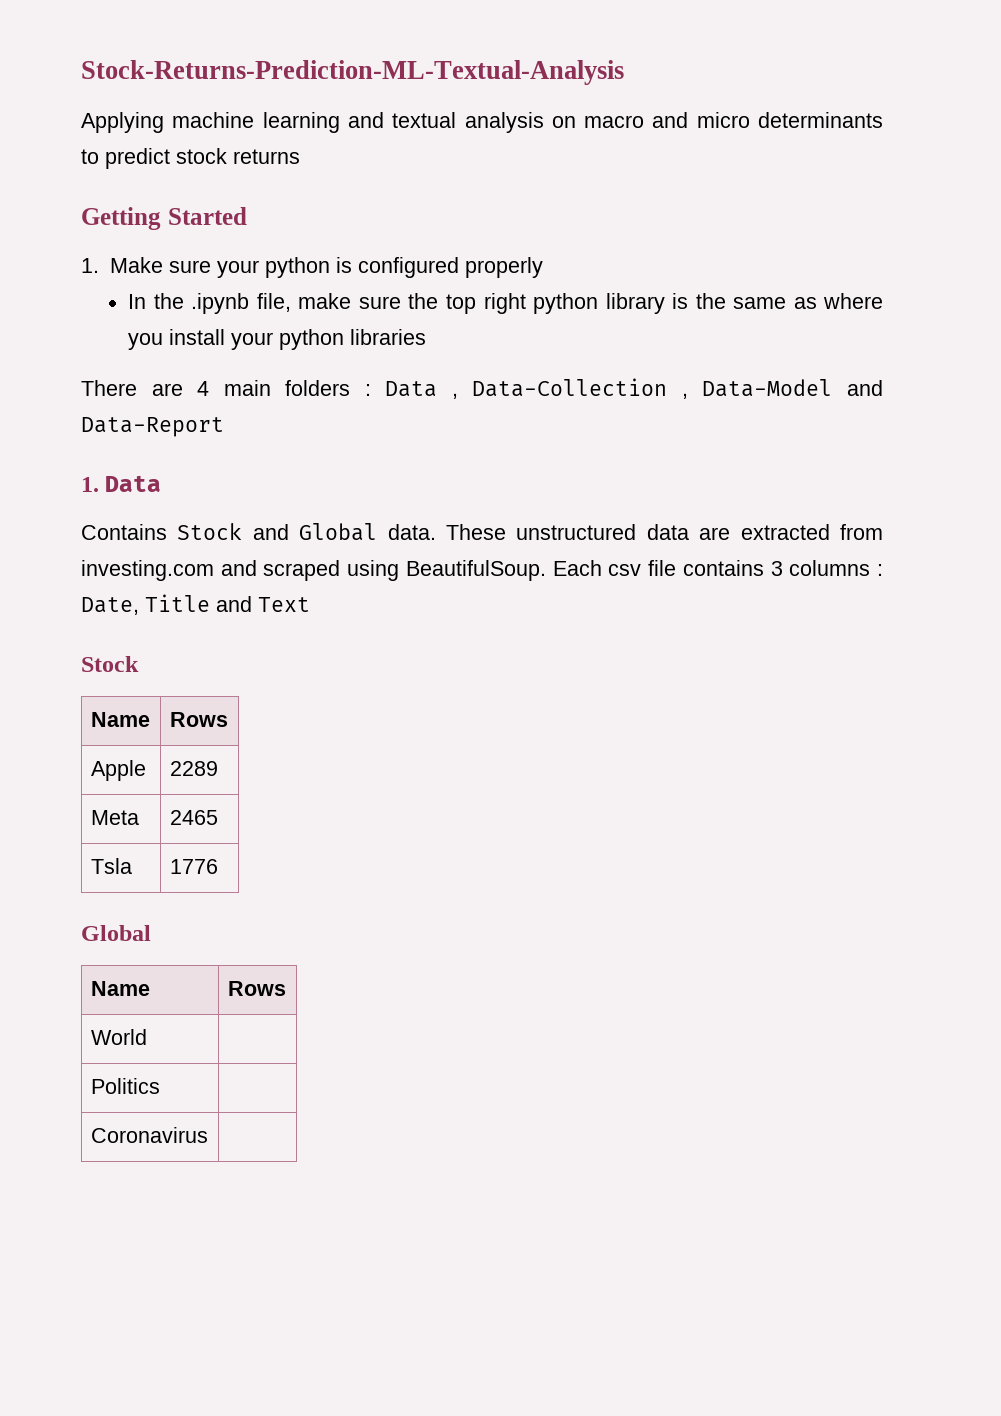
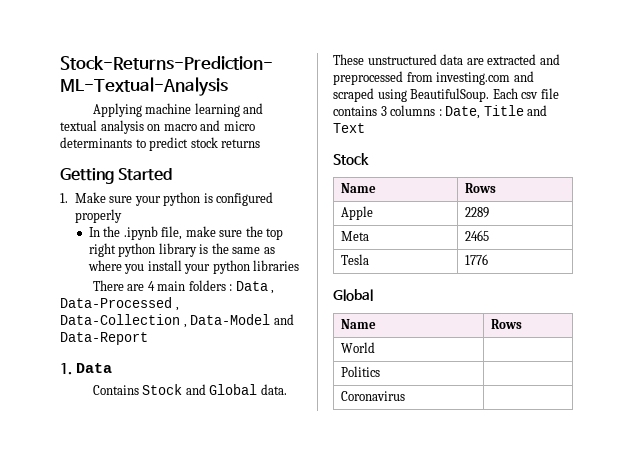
(458, 396) none -> [60,297,179,311] Data-Processed ,
(830, 532) none -> [539,54,560,65] [333,71,403,85] and preprocessed
[90,858,132,874] Tsla -> [340,254,369,265] Tesla

